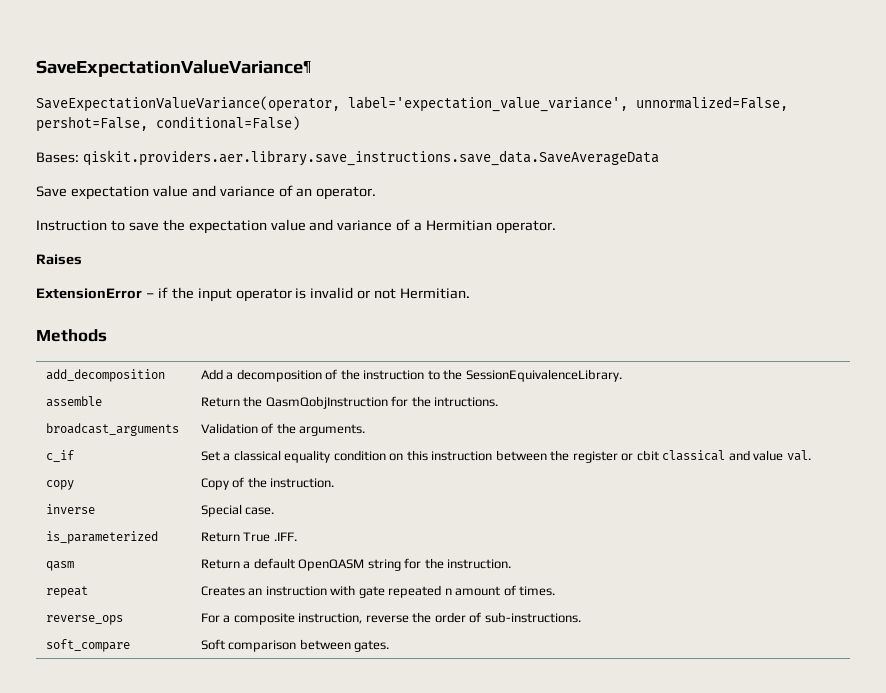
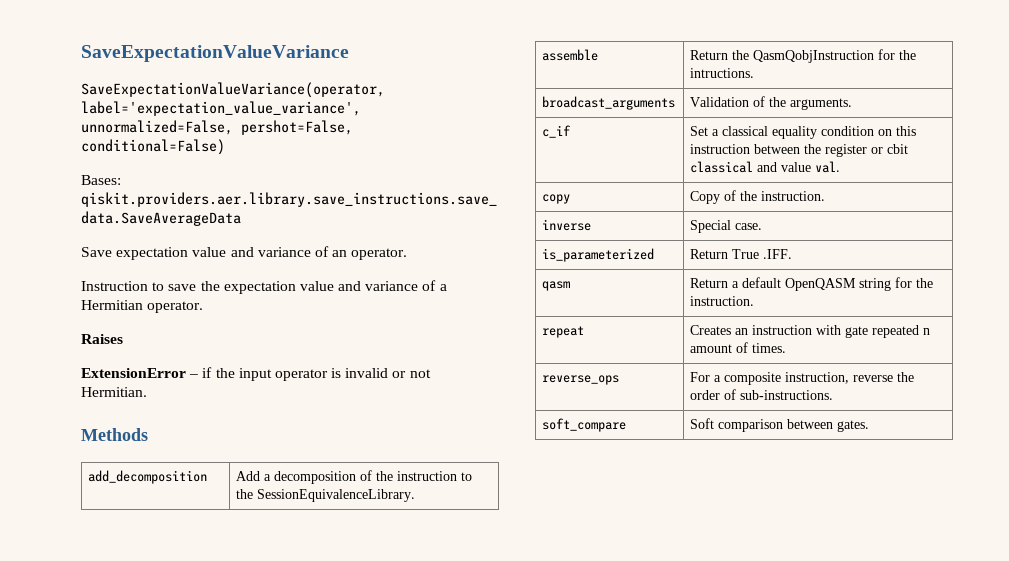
[36,60,311,77] SaveExpectationValueVariance¶ -> [81,45,349,62] SaveExpectationValueVariance

